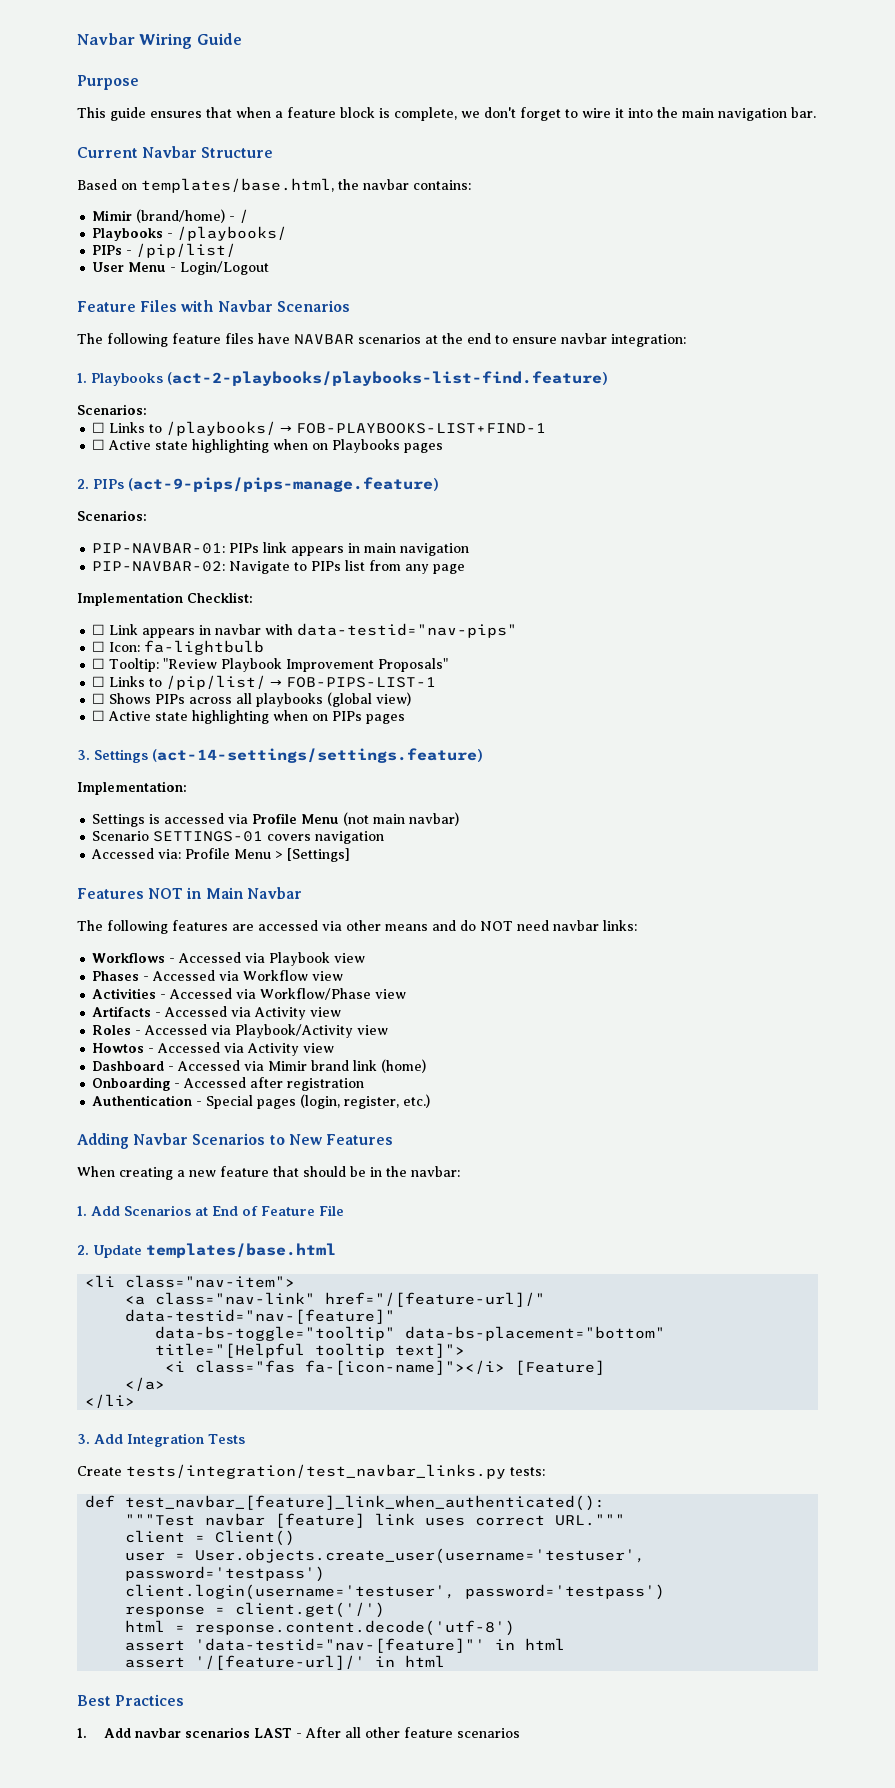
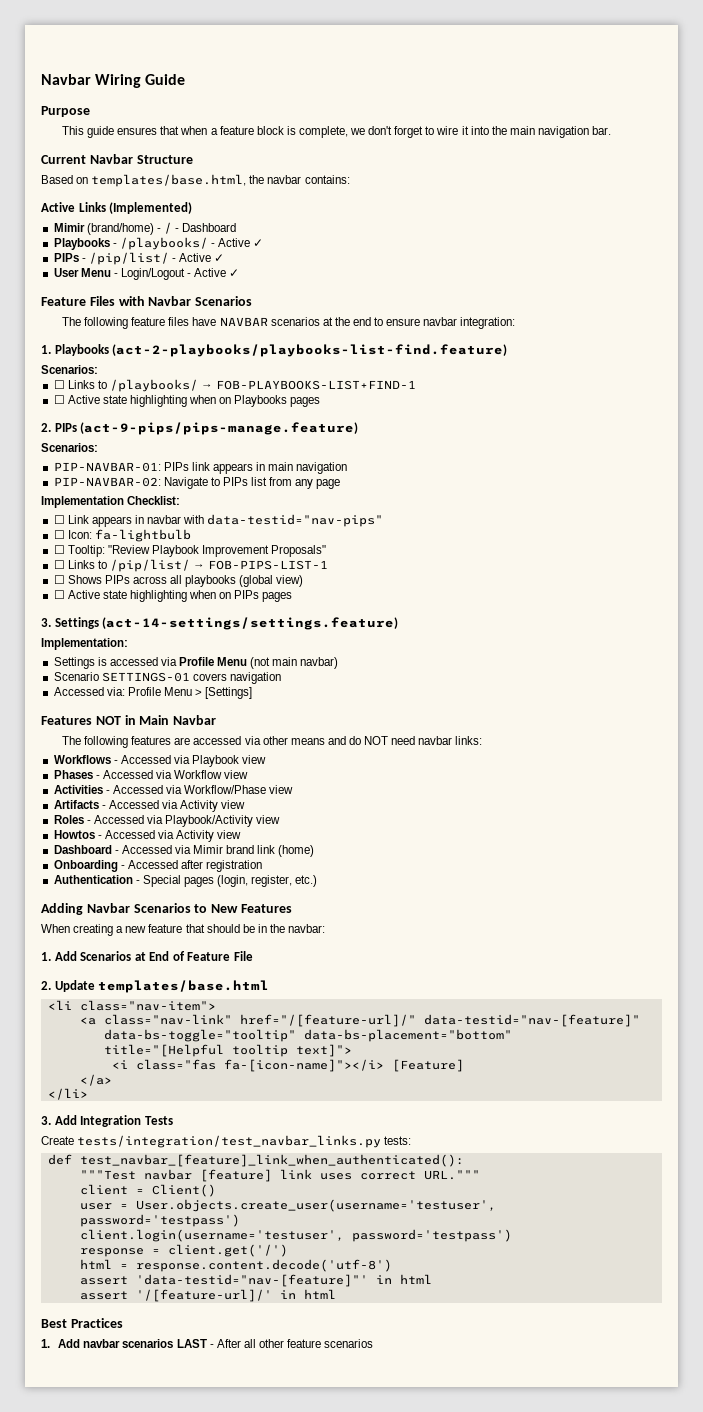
(471, 185) none -> [41,202,193,214] // Active Links (Implemented)
(250, 216) none -> [175,223,237,232] - Dashboard
(288, 233) none -> [210,238,264,247] - Active ✓
(237, 250) none -> [171,253,225,262] - Active ✓
(270, 268) none -> [187,268,240,277] - Active ✓

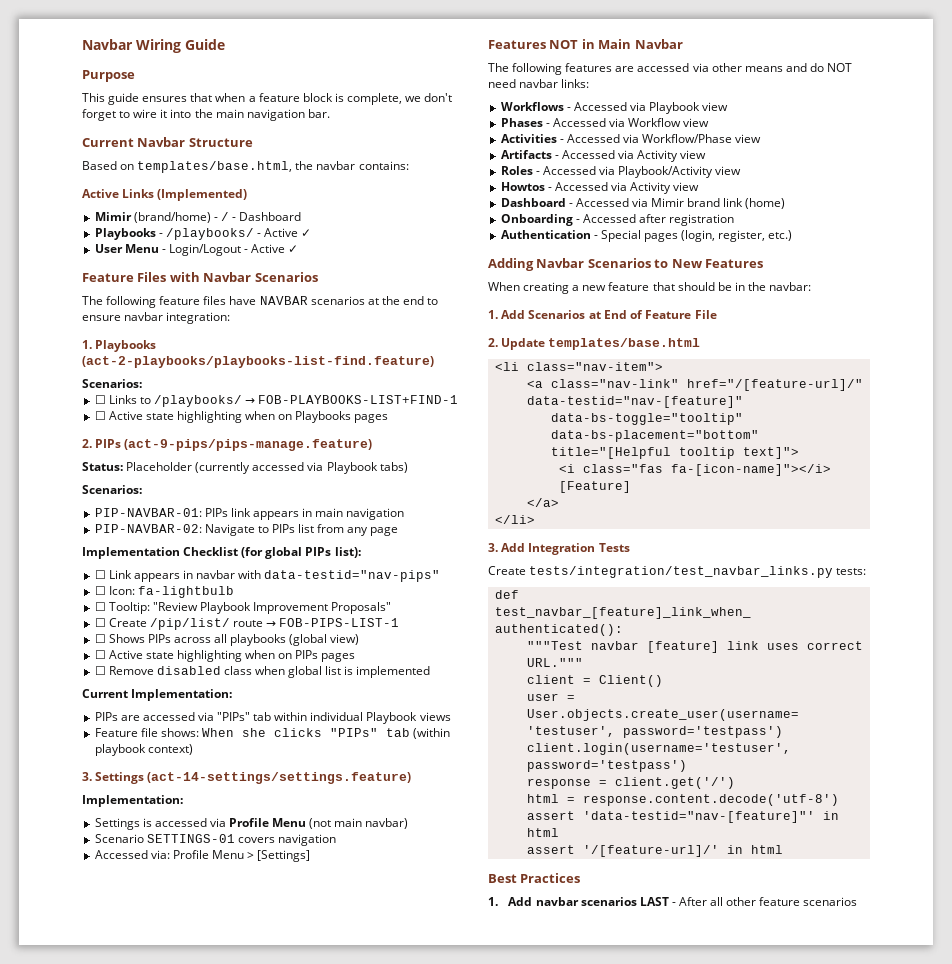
[53,252,225,265] // PIPs - /pip/list/ - Active ✓ -> (312, 233) none
(359, 428) none -> [82,462,408,474] // Status: Placeholder (currently accessed via Playbook tabs)
[127,496,181,505] Checklist: -> [183,547,361,559] Checklist (for global PIPs list):
[67,559,190,572] Links to /pip/list/ -> [108,618,263,630] Create /pip/list/ route
(293, 597) none -> [94,666,431,678] [82,689,233,701] [94,712,451,724] [94,728,451,739] [94,744,193,756] // ☐ Remove disabled class when global list is implemented // Current Implementation: // PIPs are accessed via "PIPs" tab within individual Playbook views // Feature file shows: When she clicks "PIPs" tab (within playbook context)

